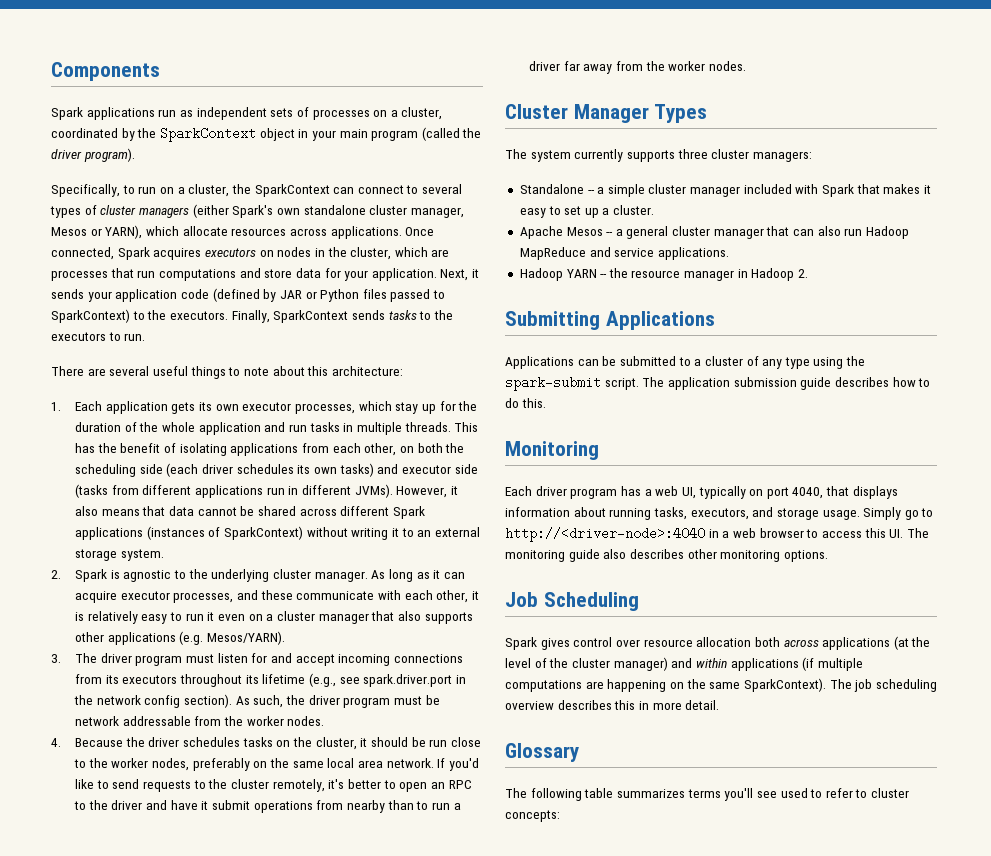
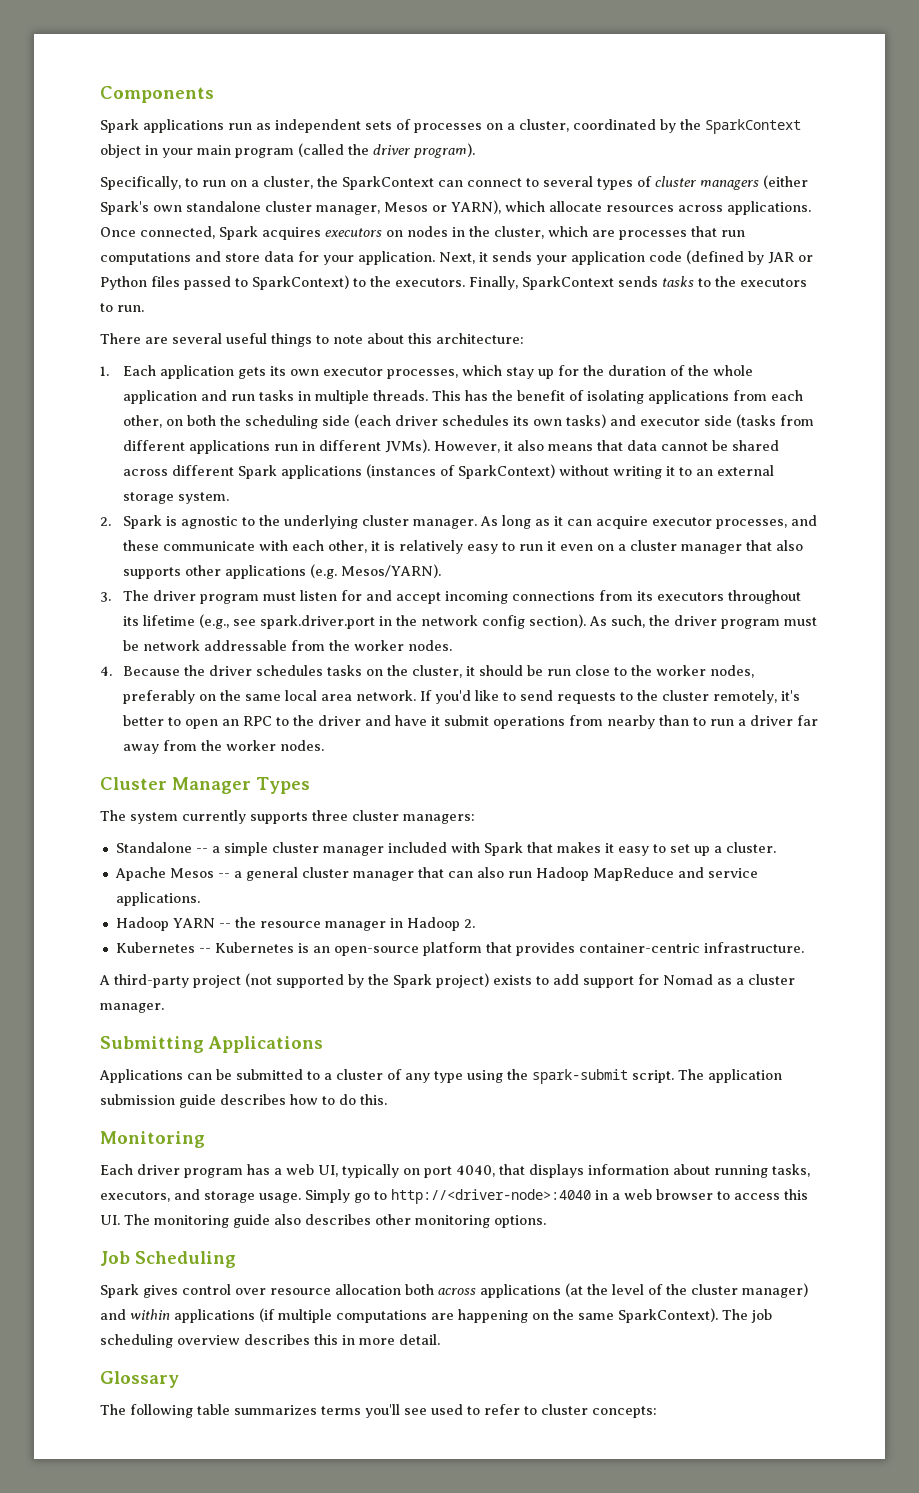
(809, 273) none -> [115,942,804,956] [99,973,795,988] [100,1003,164,1013] // Kubernetes -- Kubernetes is an open-source platform that provides container-centric infrastructure. // A third-party project (not supported by the Spark project) exists to add support for Nomad as a cluster manager.

